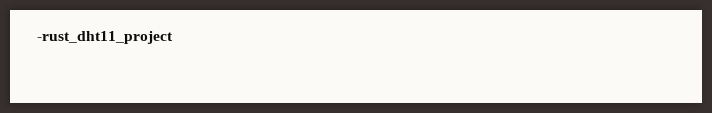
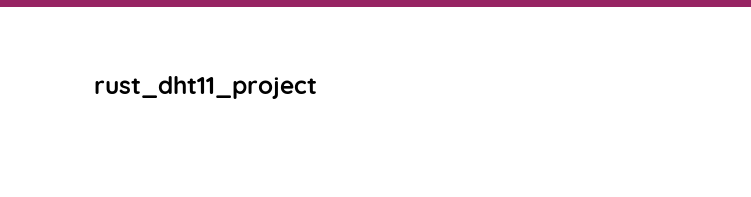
[37,31,173,44] -rust_dht11_project -> [94,76,317,99] rust_dht11_project

